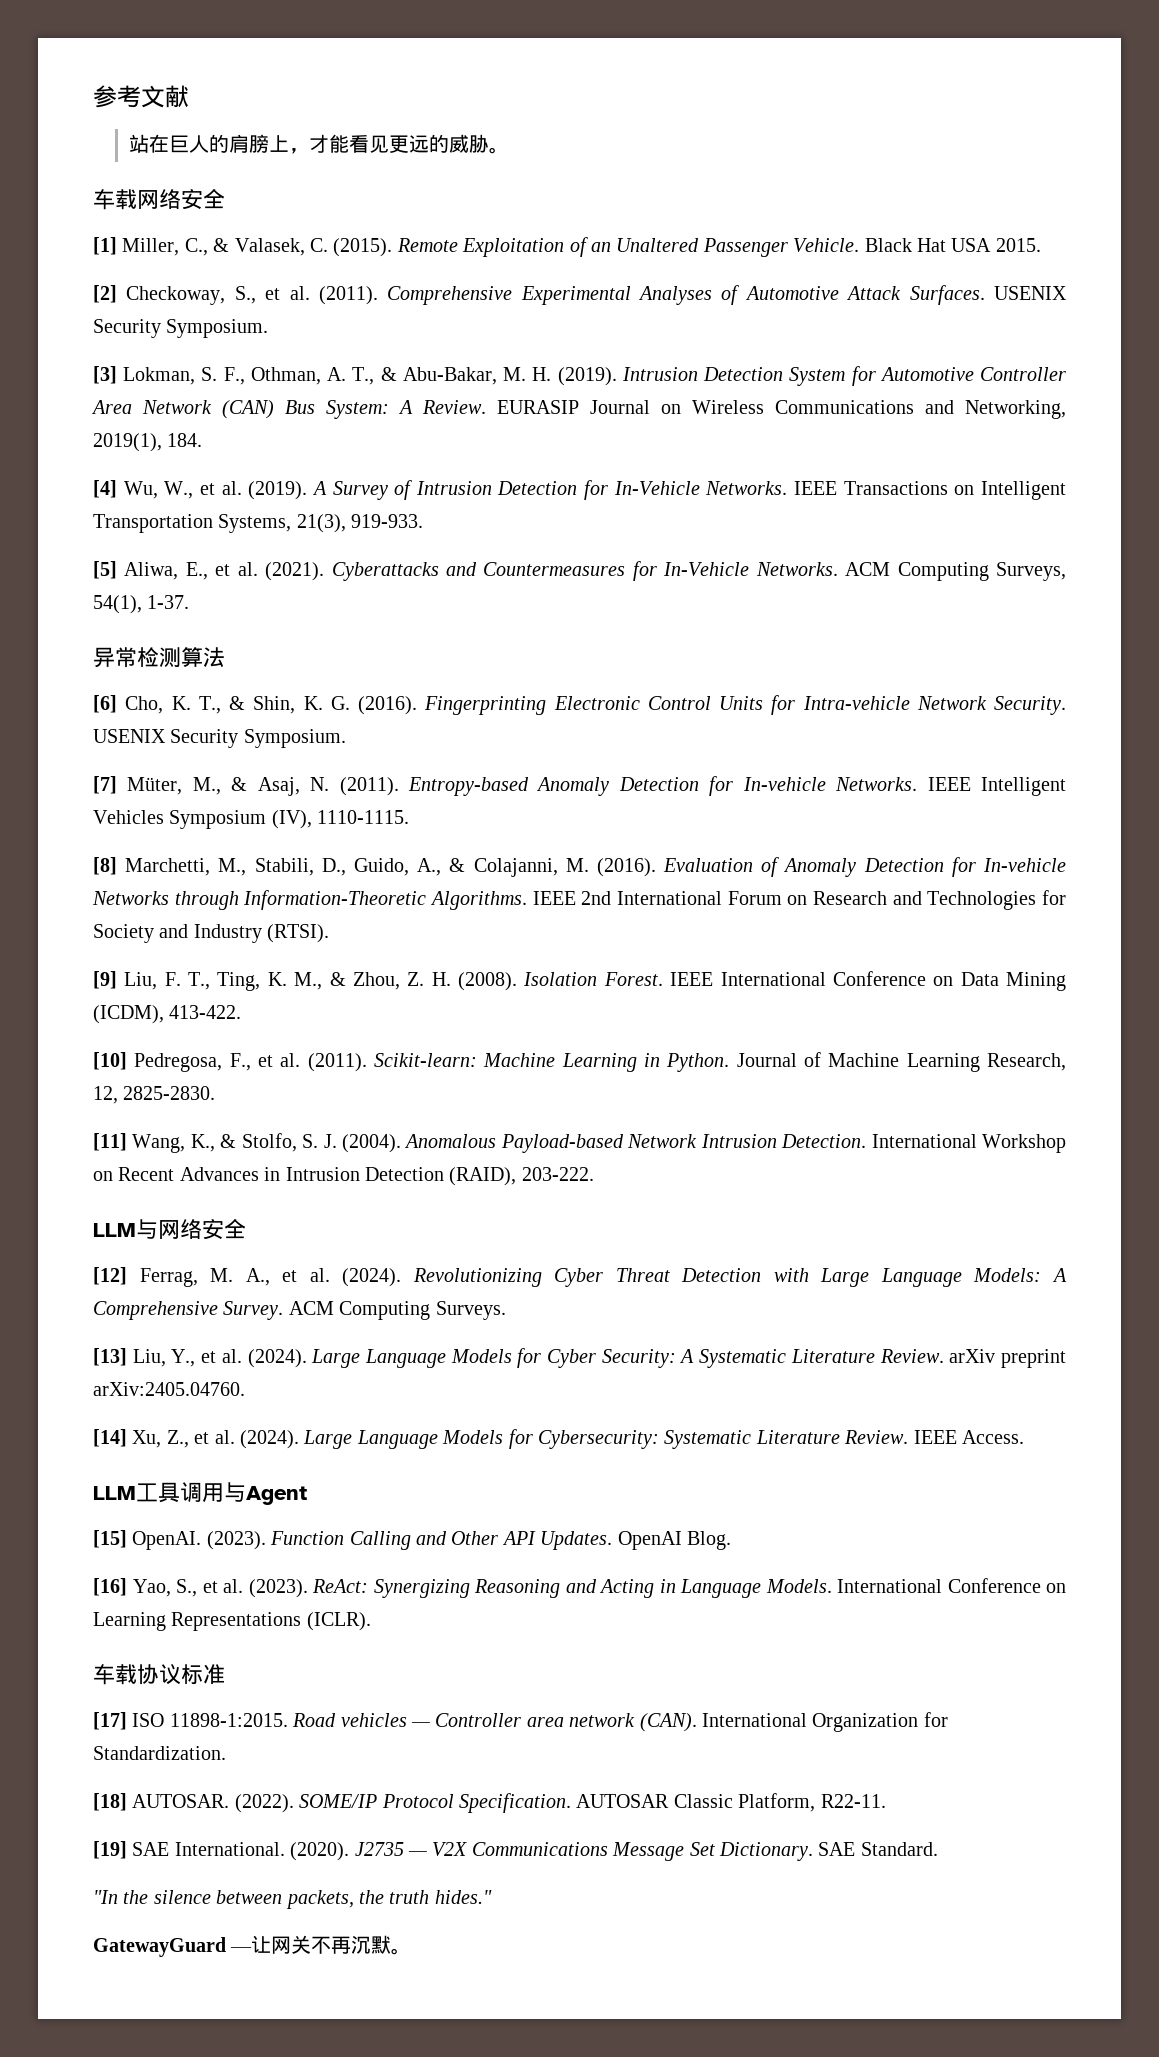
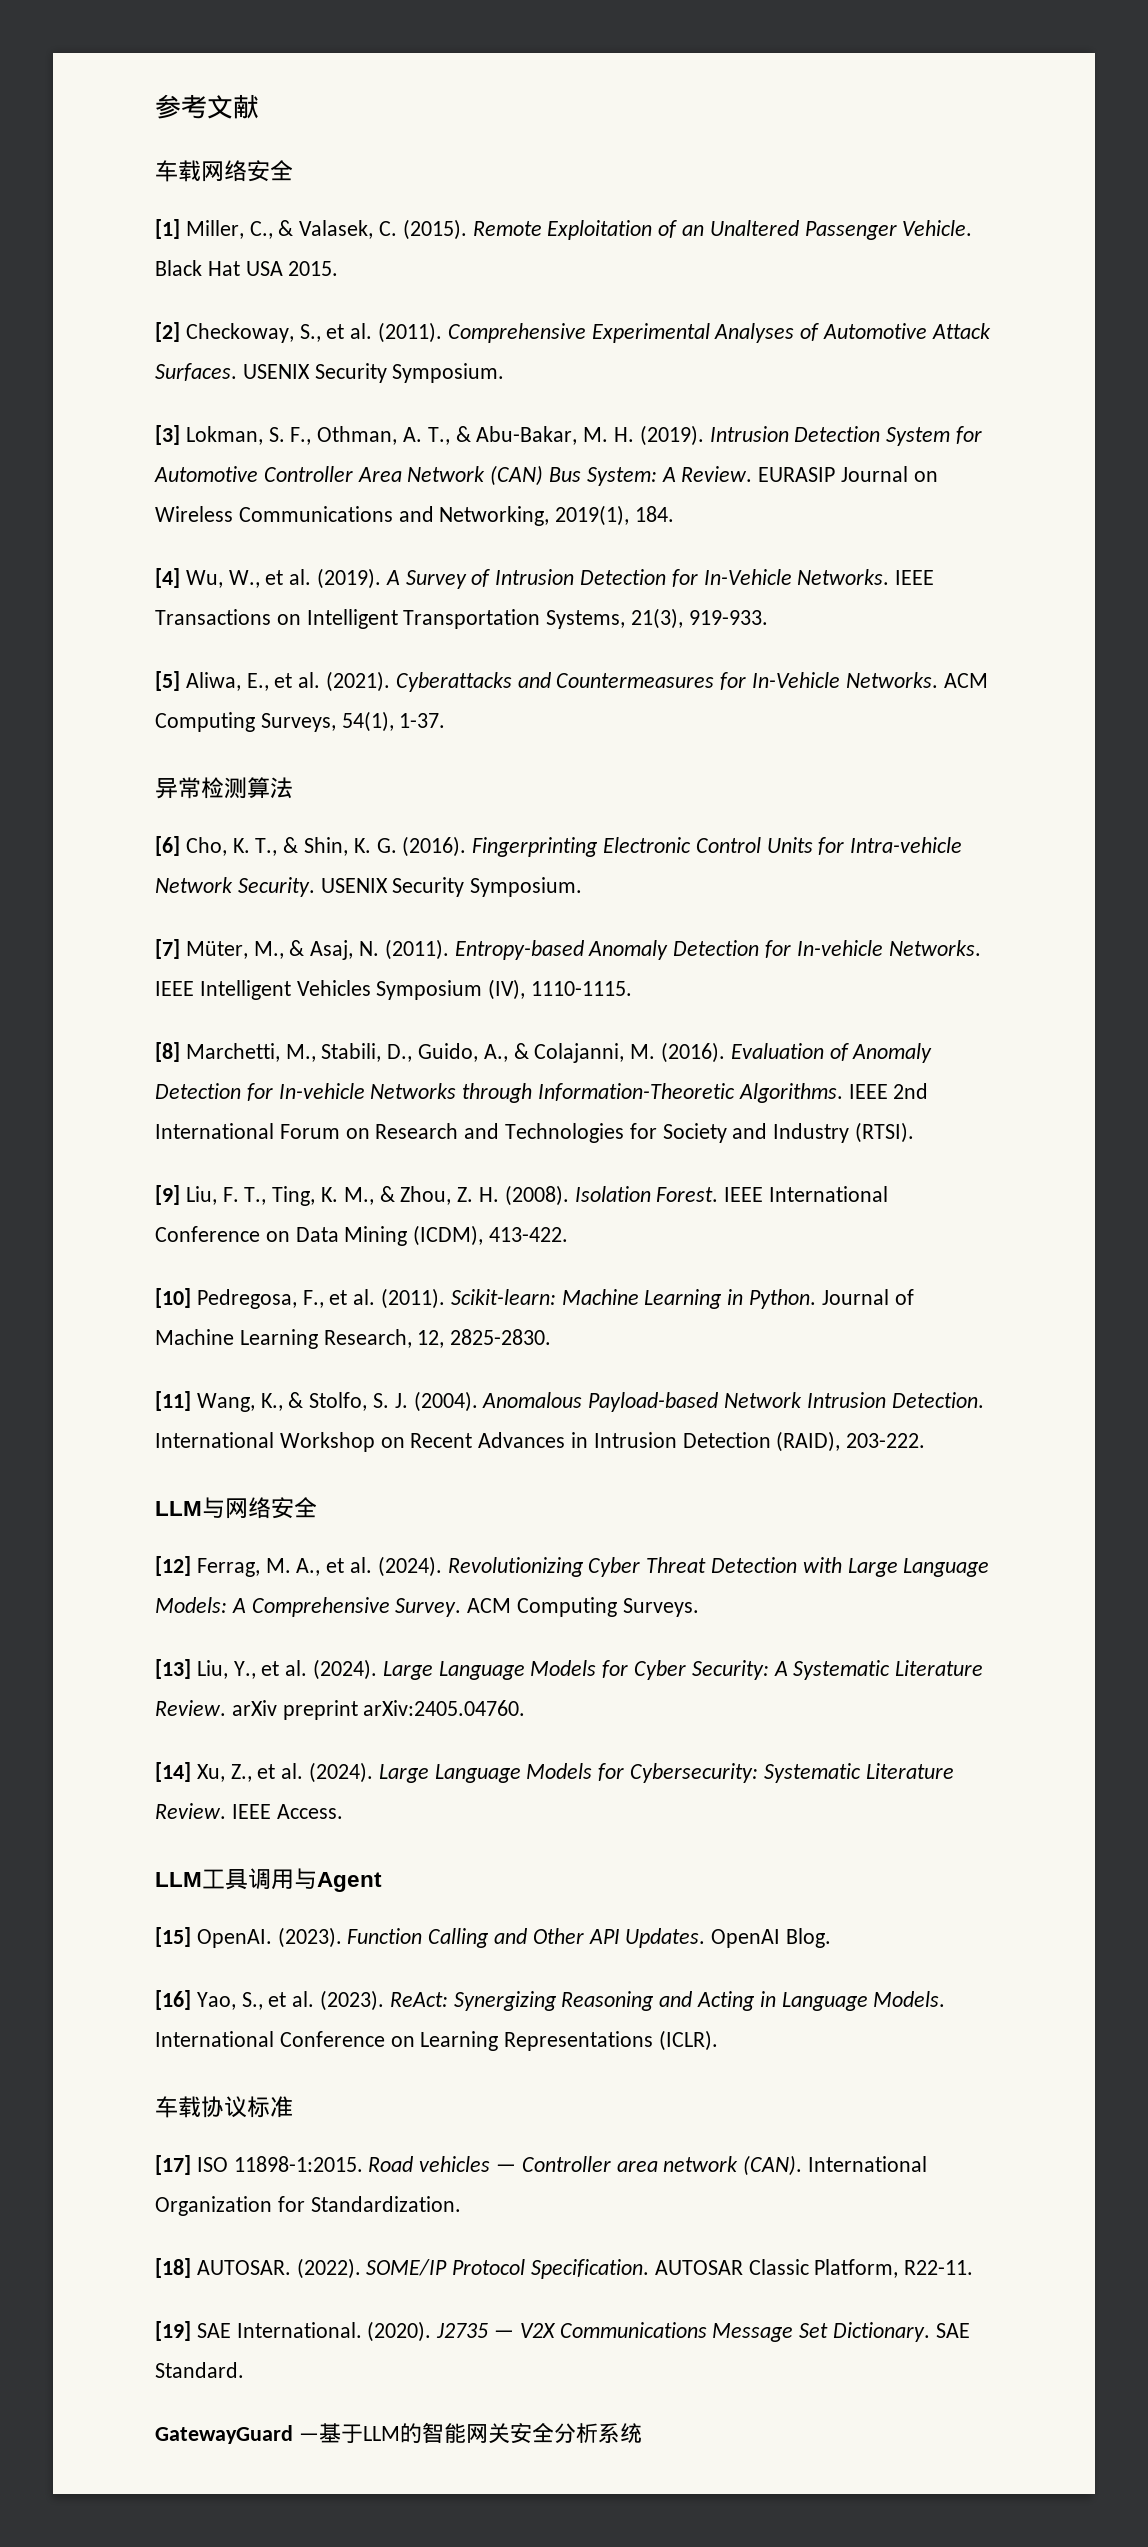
[129,134,510,154] // 站在巨人的肩膀上，才能看见更远的威胁。 -> (259, 106) none
[93,1890,492,1909] [93,1935,412,1957] "In the silence between packets, the truth hides." // GatewayGuard —让网关不再沉默。 -> [155,2422,642,2444] GatewayGuard —基于LLM的智能网关安全分析系统

